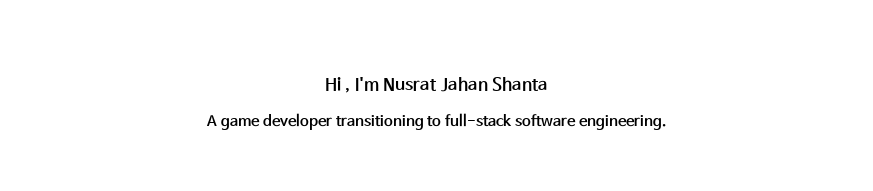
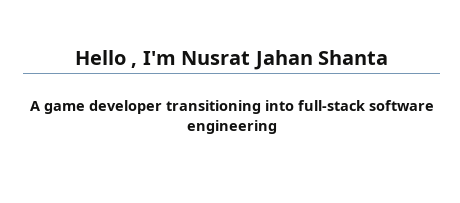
[324,77,341,91] Hi -> [75,50,126,65] Hello
[427,116,442,127] to -> [264,100,294,111] into
[579,115,667,130] engineering. -> [186,120,277,134] engineering

